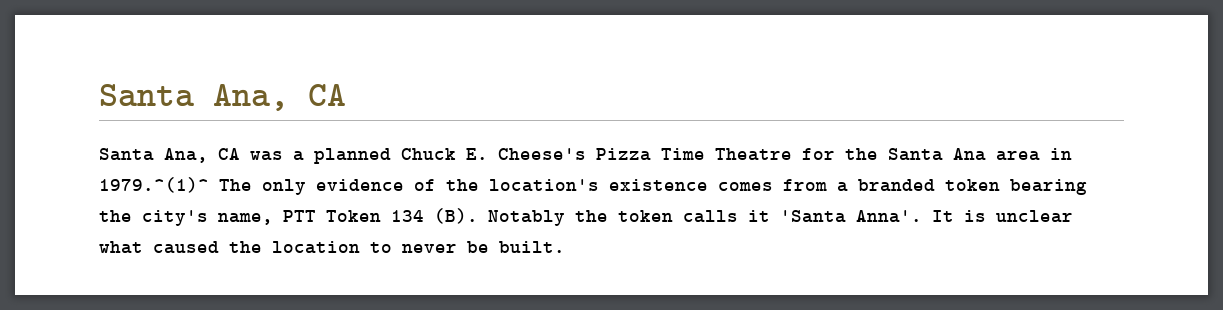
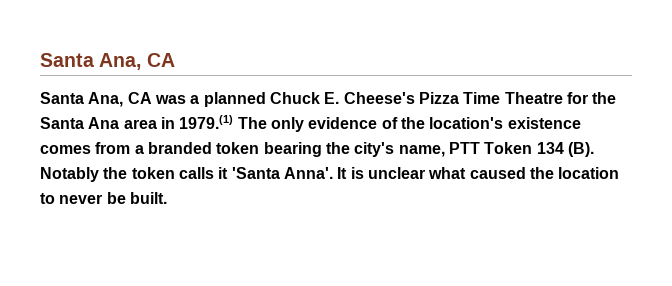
[99,177,209,193] 1979.^(1)^ -> [179,115,234,129] 1979.(1)

